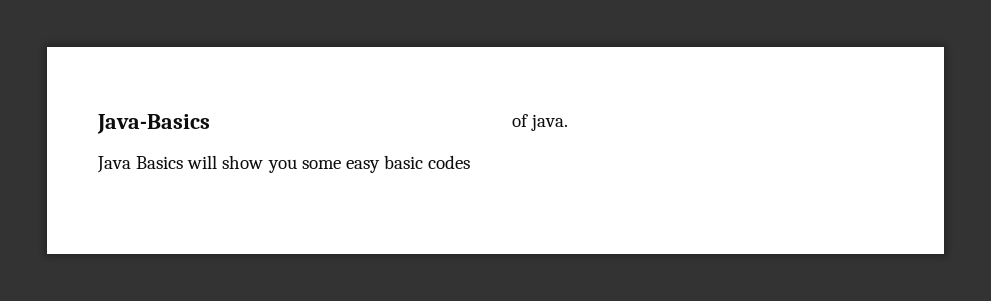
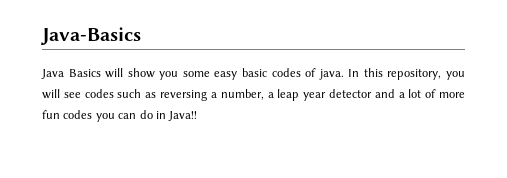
(569, 122) none -> [348,68,465,80] [42,89,465,101] [42,110,198,122] In this repository, you will see codes such as reversing a number, a leap year detector and a lot of more fun codes you can do in Java!!

